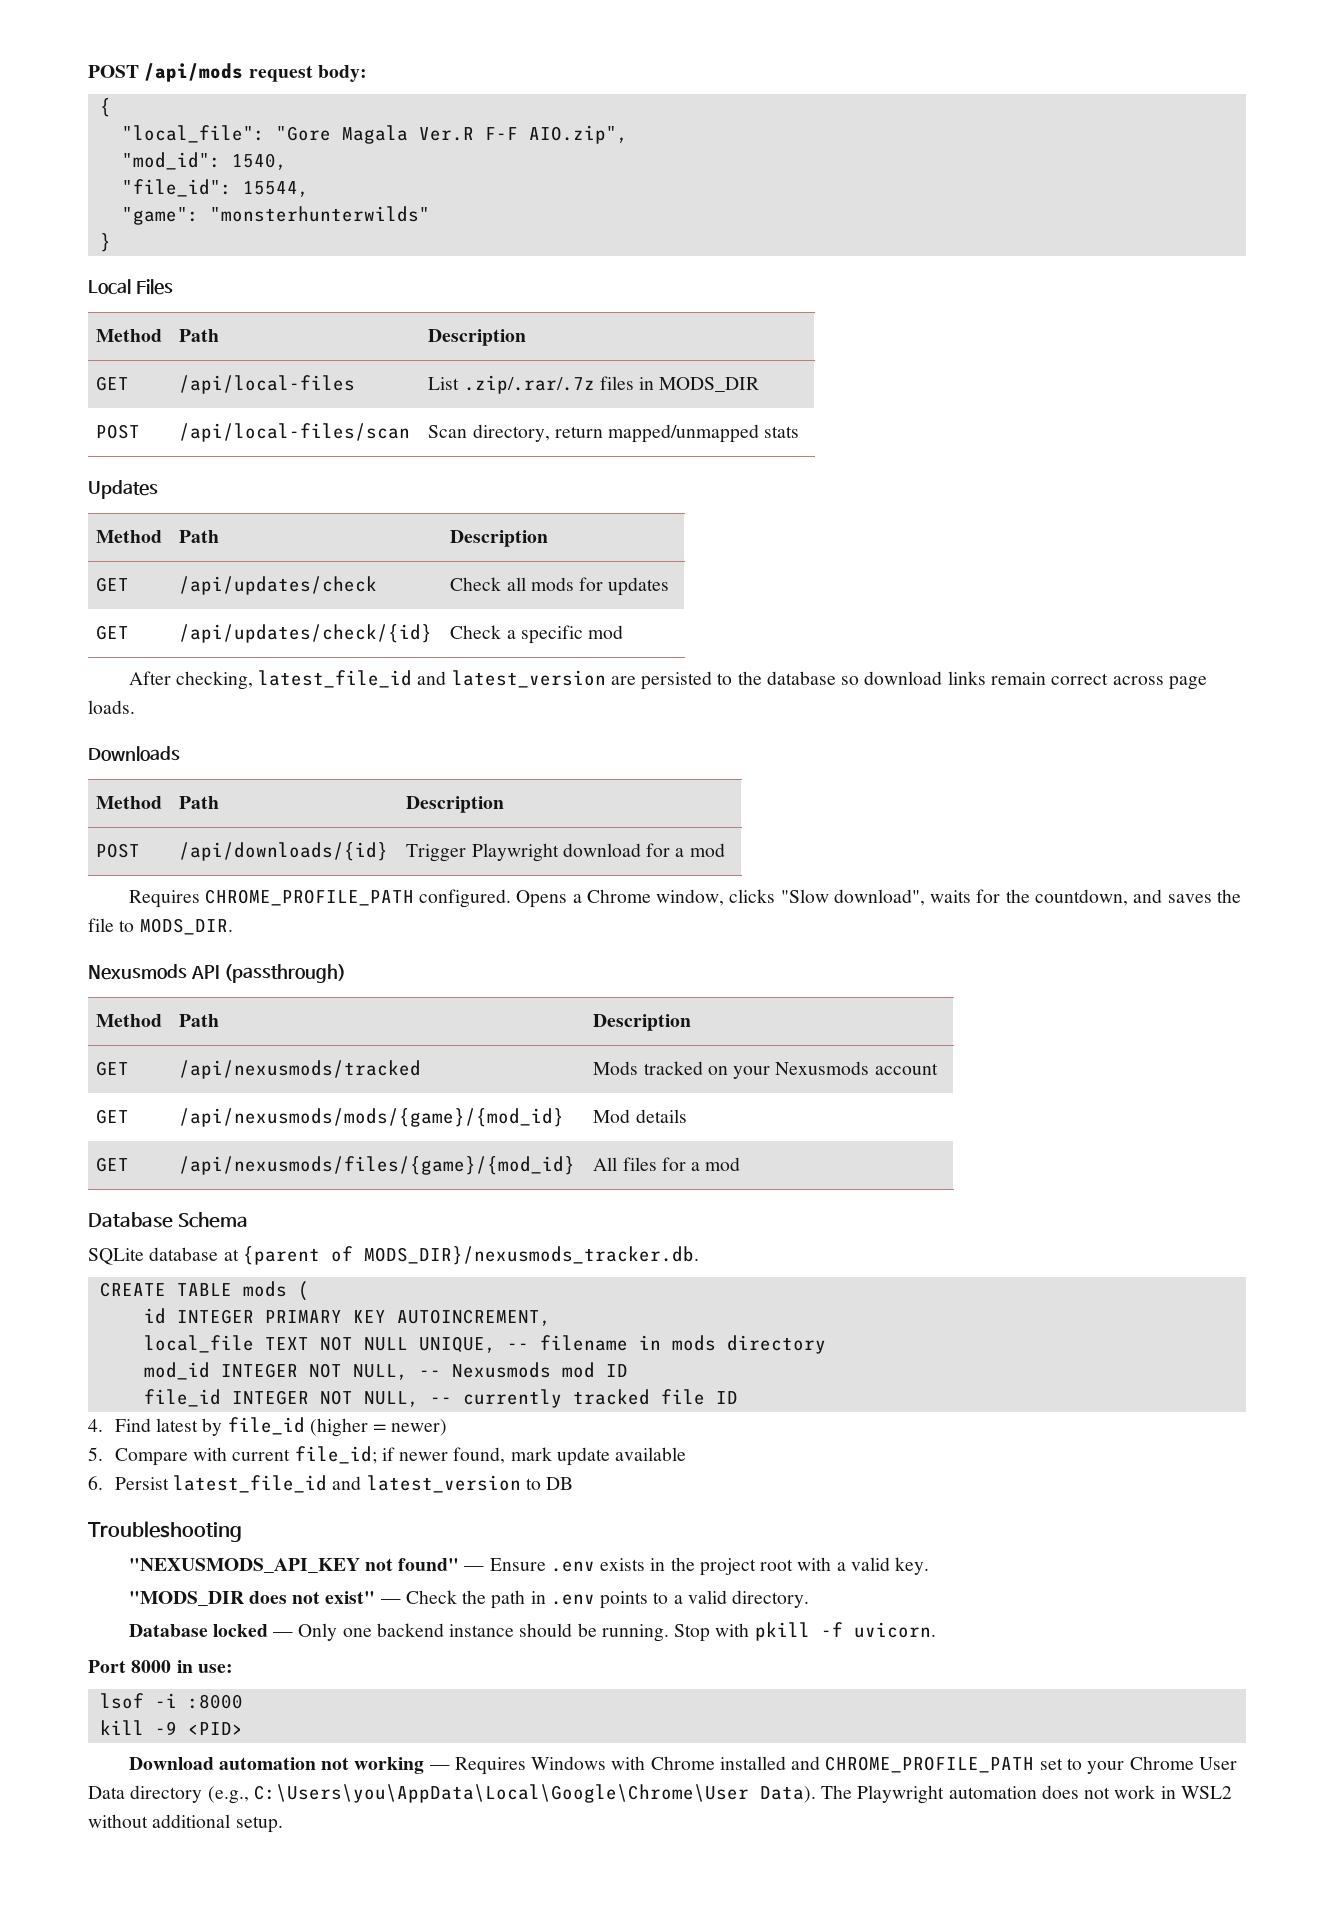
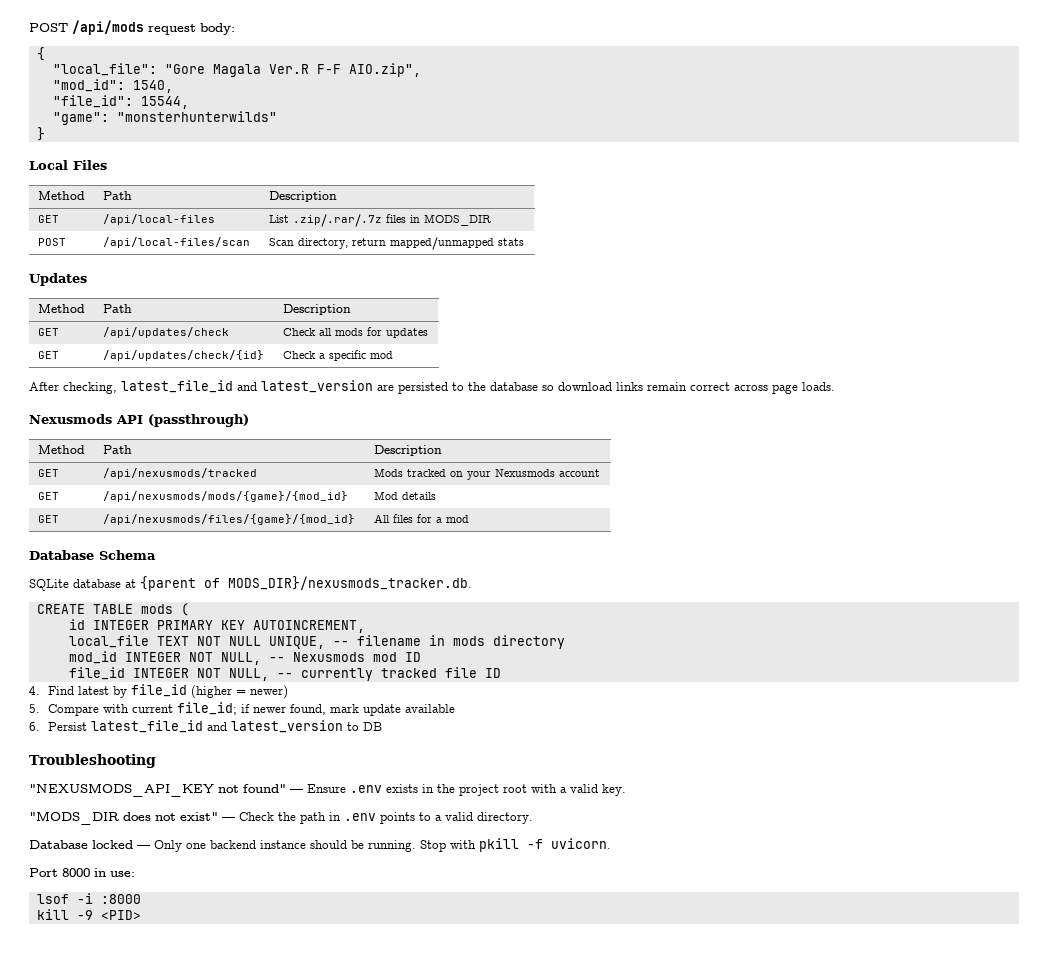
[88,746,180,761] [96,796,163,809] [179,796,220,809] [406,796,505,813] [96,843,141,858] [179,842,389,861] [406,843,725,862] [128,889,1241,908] [88,918,233,935] // Downloads // Method | Path | Description // POST | /api/downloads/{id} | Trigger Playwright download for a mod // Requires CHROME_PROFILE_PATH configured. Opens a Chrome window, clicks "Slow download", waits for the countdown, and saves the file to MODS_DIR. -> (835, 386) none
[128,1756,1237,1775] [88,1784,1232,1804] [88,1814,283,1833] // Download automation not working — Requires Windows with Chrome installed and CHROME_PROFILE_PATH set to your Chrome User Data directory (e.g., C:\Users\you\AppData\Local\Google\Chrome\User Data). The Playwright automation does not work in WSL2 without additional setup. -> (141, 915) none

